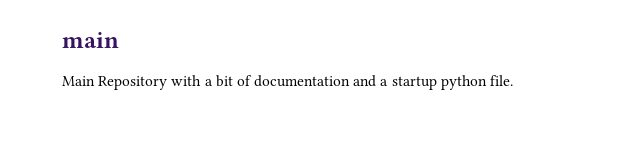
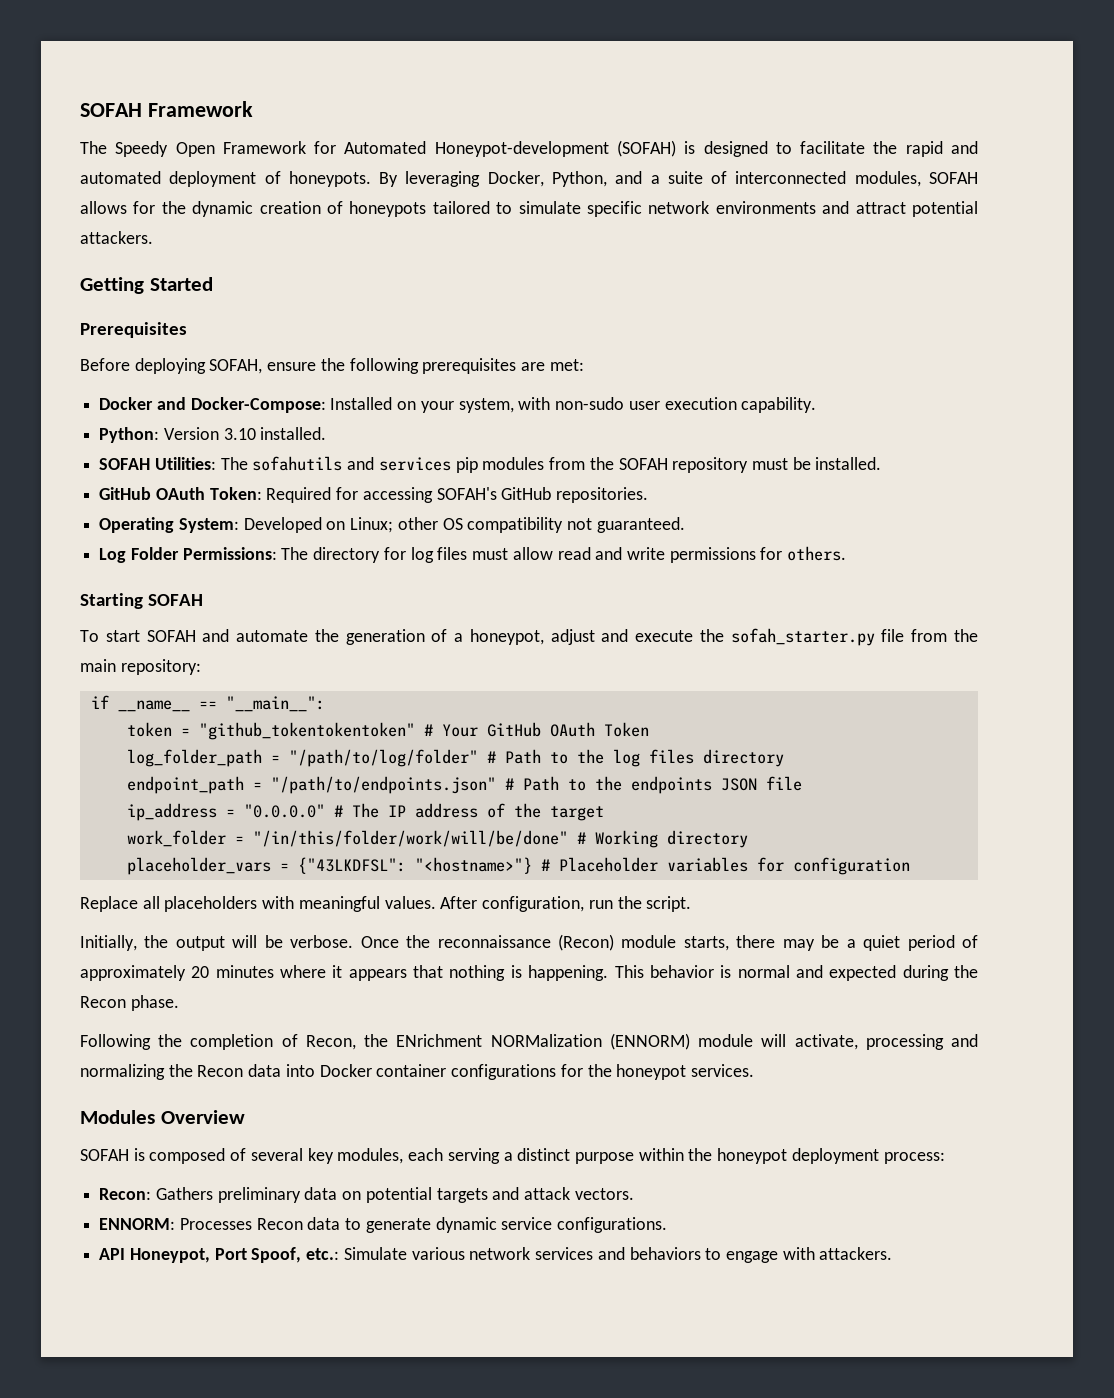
[62,32,119,48] [62,75,514,90] main // Main Repository with a bit of documentation and a startup python file. -> [80,101,253,117] [80,140,979,157] [80,171,979,187] [80,201,978,217] [80,231,153,244] [80,277,213,294] [80,322,187,338] [80,358,584,374] [99,397,817,413] [99,427,327,443] [99,456,882,473] [99,487,649,503] [99,517,685,533] [99,546,847,563] [80,593,204,609] [80,628,978,646] [80,659,201,675] [90,695,325,712] [126,722,649,740] [126,749,784,767] [126,776,802,794] [126,803,604,821] [126,830,748,848] [126,857,910,875] [80,896,692,912] [80,934,979,951] [80,965,979,981] [80,995,179,1011] [80,1033,979,1050] [80,1064,754,1080] [80,1110,245,1124] [80,1148,945,1164] [99,1187,634,1203] [99,1217,668,1233] [99,1247,893,1263] SOFAH Framework // The Speedy Open Framework for Automated Honeypot-development (SOFAH) is designed to facilitate the rapid and automated deployment of honeypots. By leveraging Docker, Python, and a suite of interconnected modules, SOFAH allows for the dynamic creation of honeypots tailored to simulate specific network environments and attract potential attackers. // Getting Started // Prerequisites // Before deploying SOFAH, ensure the following prerequisites are met: // Docker and Docker-Compose: Installed on your system, with non-sudo user execution capability. // Python: Version 3.10 installed. // SOFAH Utilities: The sofahutils and services pip modules from the SOFAH repository must be installed. // GitHub OAuth Token: Required for accessing SOFAH's GitHub repositories. // Operating System: Developed on Linux; other OS compatibility not guaranteed. // Log Folder Permissions: The directory for log files must allow read and write permissions for others. // Starting SOFAH // To start SOFAH and automate the generation of a honeypot, adjust and execute the sofah_starter.py file from the main repository: // if __name__ == "__main__": // token = "github_tokentokentoken" # Your GitHub OAuth Token // log_folder_path = "/path/to/log/folder" # Path to the log files directory // endpoint_path = "/path/to/endpoints.json" # Path to the endpoints JSON file // ip_address = "0.0.0.0" # The IP address of the target // work_folder = "/in/this/folder/work/will/be/done" # Working directory // placeholder_vars = {"43LKDFSL": "<hostname>"} # Placeholder variables for configuration // Replace all placeholders with meaningful values. After configuration, run the script. // Initially, the output will be verbose. Once the reconnaissance (Recon) module starts, there may be a quiet period of approximately 20 minutes where it appears that nothing is happening. This behavior is normal and expected during the Recon phase. // Following the completion of Recon, the ENrichment NORMalization (ENNORM) module will activate, processing and normalizing the Recon data into Docker container configurations for the honeypot services. // Modules Overview // SOFAH is composed of several key modules, each serving a distinct purpose within the honeypot deployment process: // Recon: Gathers preliminary data on potential targets and attack vectors. // ENNORM: Processes Recon data to generate dynamic service configurations. // API Honeypot, Port Spoof, etc.: Simulate various network services and behaviors to engage with attackers.

